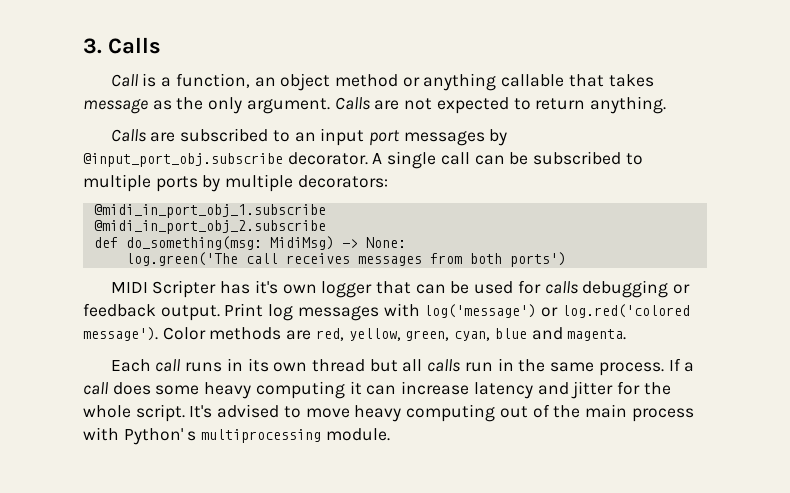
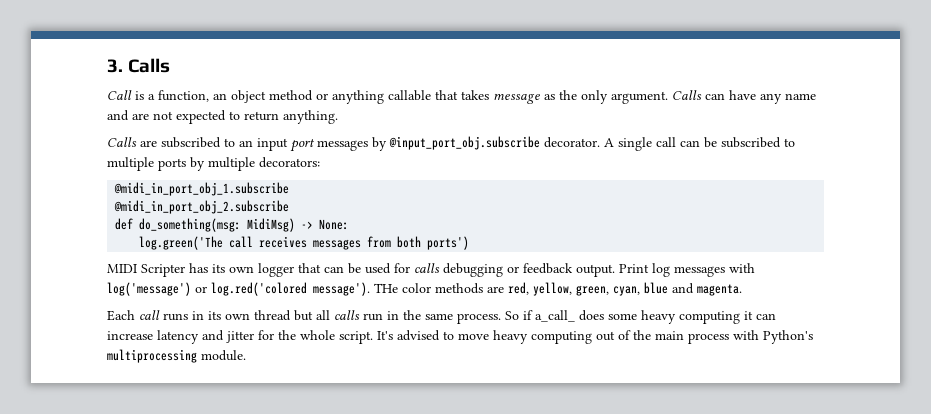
(370, 103) none -> [705,90,816,104] [107,110,129,121] can have any name and
[254,280,278,294] it's -> [212,264,225,273] its
[162,327,206,340] Color -> [374,283,431,293] THe color
[668,358,695,372] [83,382,108,395] If a call -> [505,310,575,322] So if a_call_
[123,428,197,445] Python' s -> [763,330,813,344] Python's

